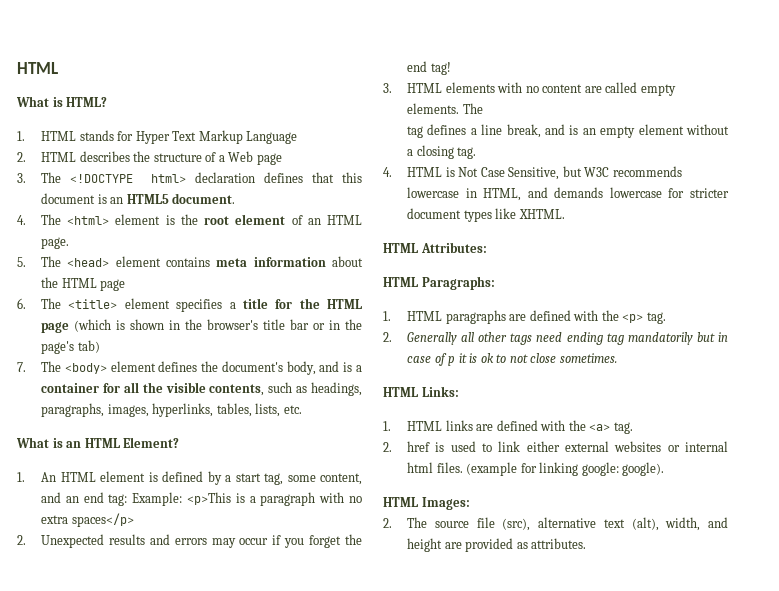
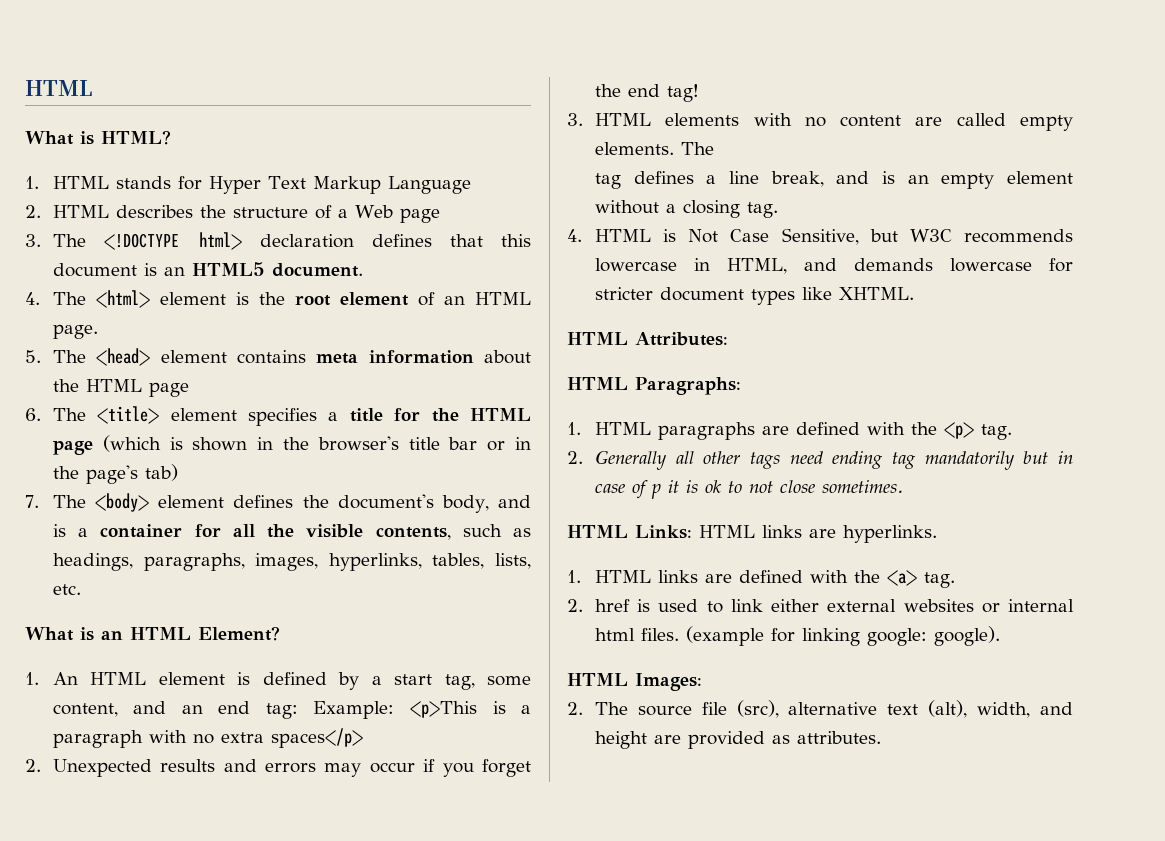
(459, 391) none -> [699,525,937,543] HTML links are hyperlinks.

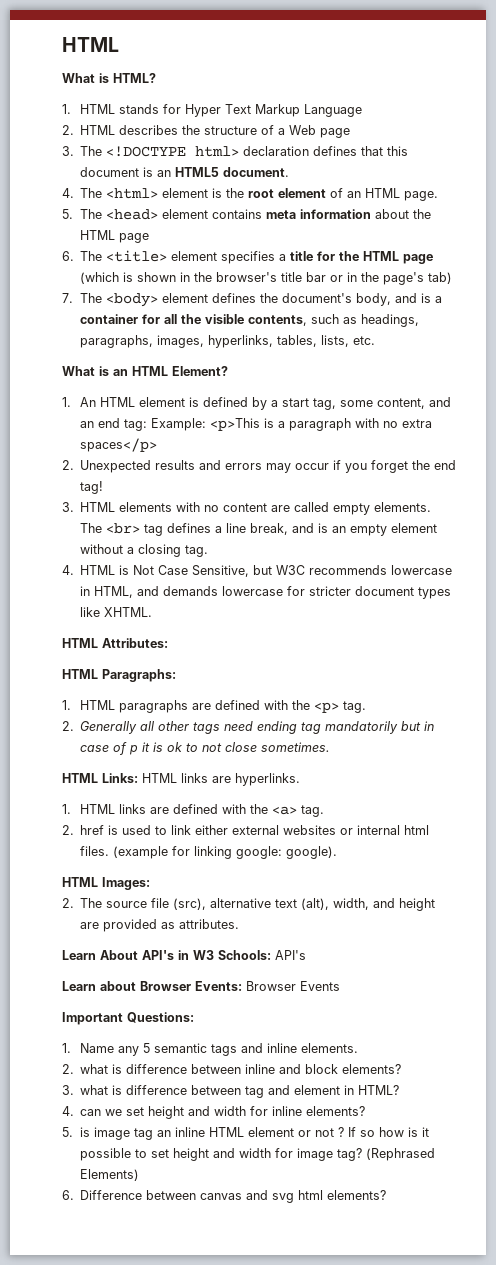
(714, 148) // -> [106,523,141,534] <br>
(881, 737) none -> [62,950,306,960] [62,981,340,991] [62,1012,194,1025] [62,1043,358,1056] [62,1064,402,1074] [62,1085,400,1098] [62,1106,366,1119] [62,1127,429,1140] [79,1148,435,1161] [79,1169,139,1181] [62,1190,387,1203] // Learn About API's in W3 Schools: API's // Learn about Browser Events: Browser Events // Important Questions: // 1. Name any 5 semantic tags and inline elements. // 2. what is difference between inline and block elements? // 3. what is difference between tag and element in HTML? // 4. can we set height and width for inline elements? // 5. is image tag an inline HTML element or not ? If so how is it possible to set height and width for image tag? (Rephrased Elements) // 6. Difference between canvas and svg html elements?

